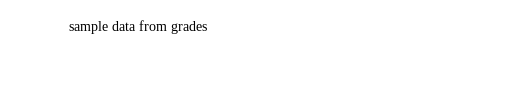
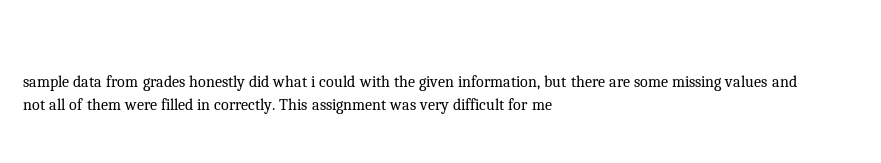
(207, 27) none -> [188,75,797,91] [23,98,552,114] honestly did what i could with the given information, but there are some missing values and not all of them were filled in correctly. This assignment was very difficult for me

